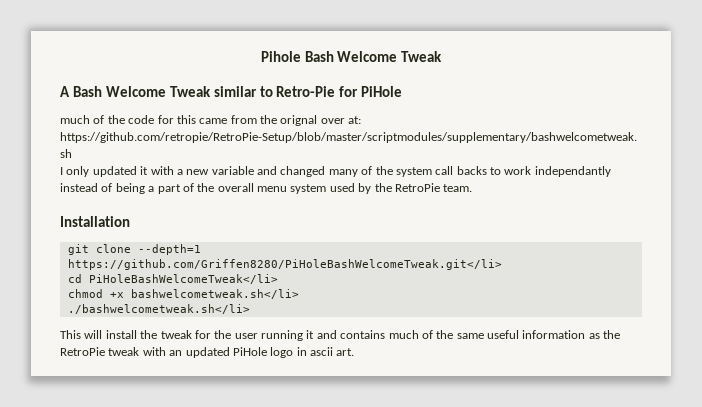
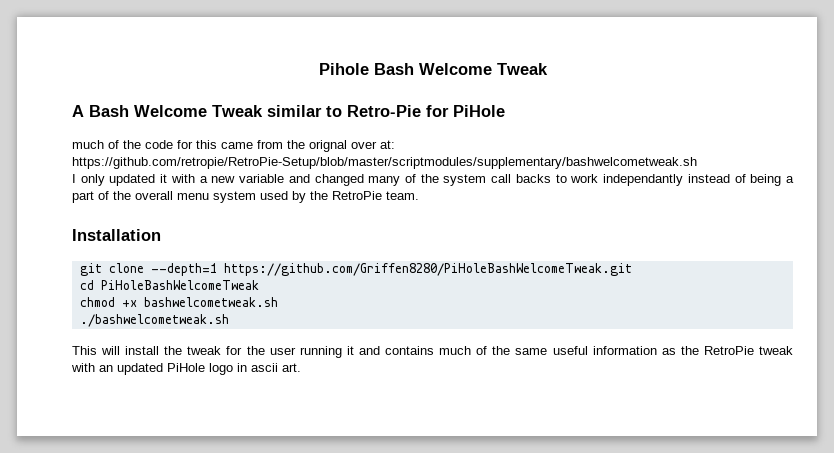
[67,259,502,270] https://github.com/Griffen8280/PiHoleBashWelcomeTweak.git</li> -> [223,263,632,276] https://github.com/Griffen8280/PiHoleBashWelcomeTweak.git
[88,274,278,284] PiHoleBashWelcomeTweak</li> -> [100,280,259,290] PiHoleBashWelcomeTweak
[130,289,299,299] [67,304,250,314] bashwelcometweak.sh</li> // ./bashwelcometweak.sh</li> -> [143,297,278,307] [79,314,229,327] bashwelcometweak.sh // ./bashwelcometweak.sh

